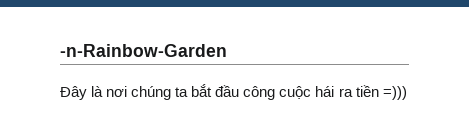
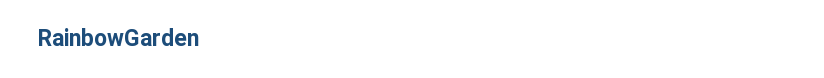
[60,44,227,57] [60,84,407,100] -n-Rainbow-Garden // Đây là nơi chúng ta bắt đầu công cuộc hái ra tiền =))) -> [38,28,199,46] RainbowGarden

